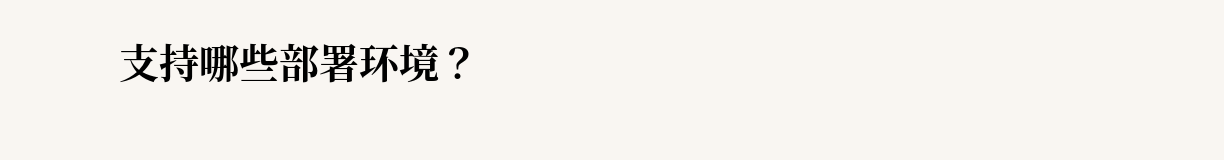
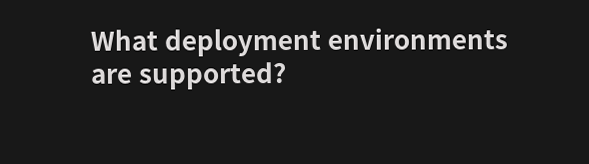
[119,43,479,83] 支持哪些部署环境？ -> [90,27,509,57] [90,62,288,90] What deployment environments are supported?

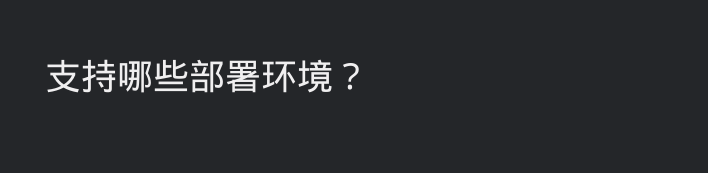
[90,27,509,57] [90,62,288,90] What deployment environments are supported? -> [45,59,369,93] 支持哪些部署环境？

